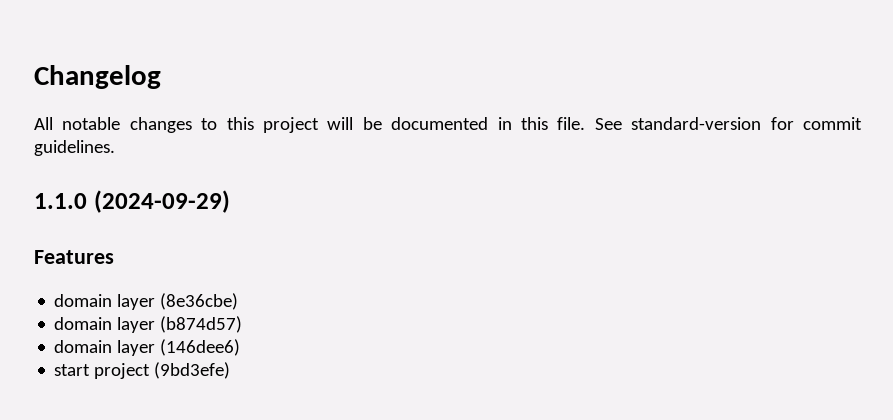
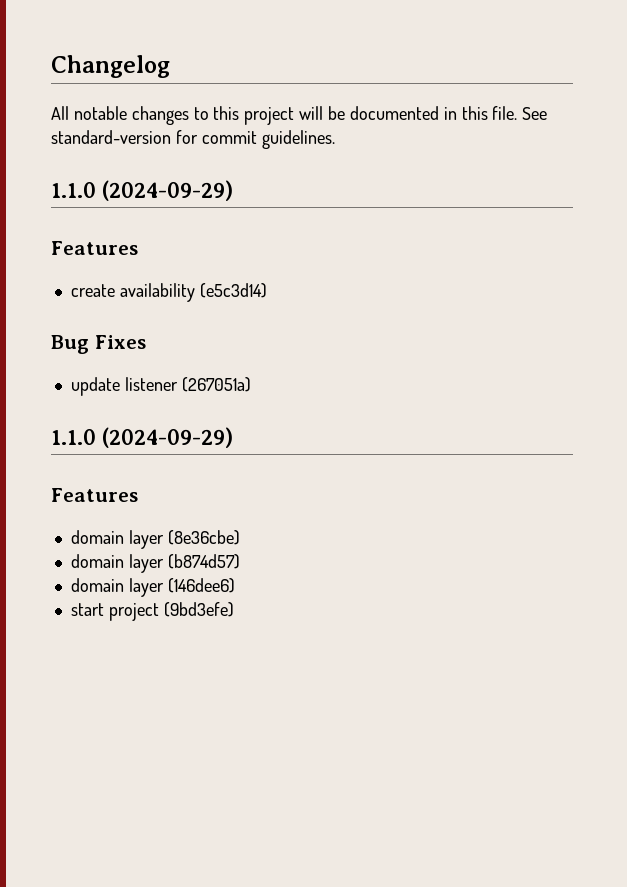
(114, 257) none -> [70,283,267,302] [51,335,146,354] [70,377,251,396] [51,427,233,448] [51,488,138,502] // create availability (e5c3d14) // Bug Fixes // update listener (267051a) // 1.1.0 (2024-09-29) // Features

